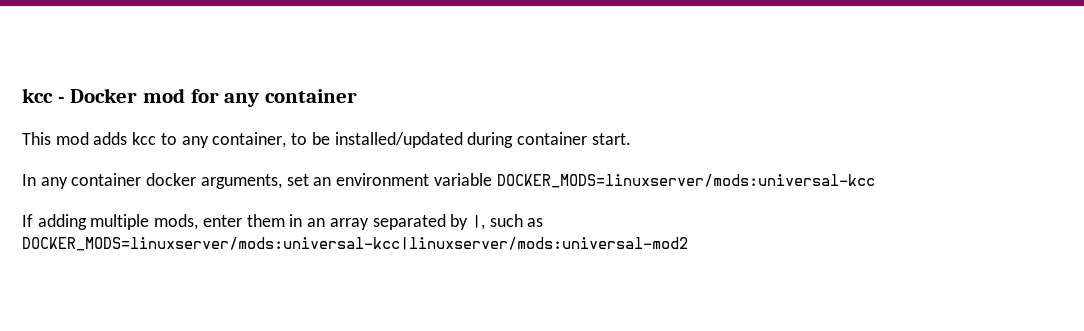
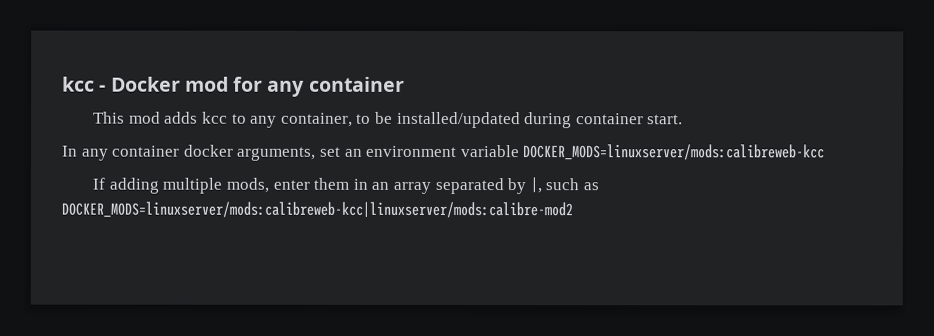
[496,174,875,188] DOCKER_MODS=linuxserver/mods:universal-kcc -> [523,144,826,161] DOCKER_MODS=linuxserver/mods:calibreweb-kcc
[22,237,688,251] DOCKER_MODS=linuxserver/mods:universal-kcc|linuxserver/mods:universal-mod2 -> [61,201,573,219] DOCKER_MODS=linuxserver/mods:calibreweb-kcc|linuxserver/mods:calibre-mod2

